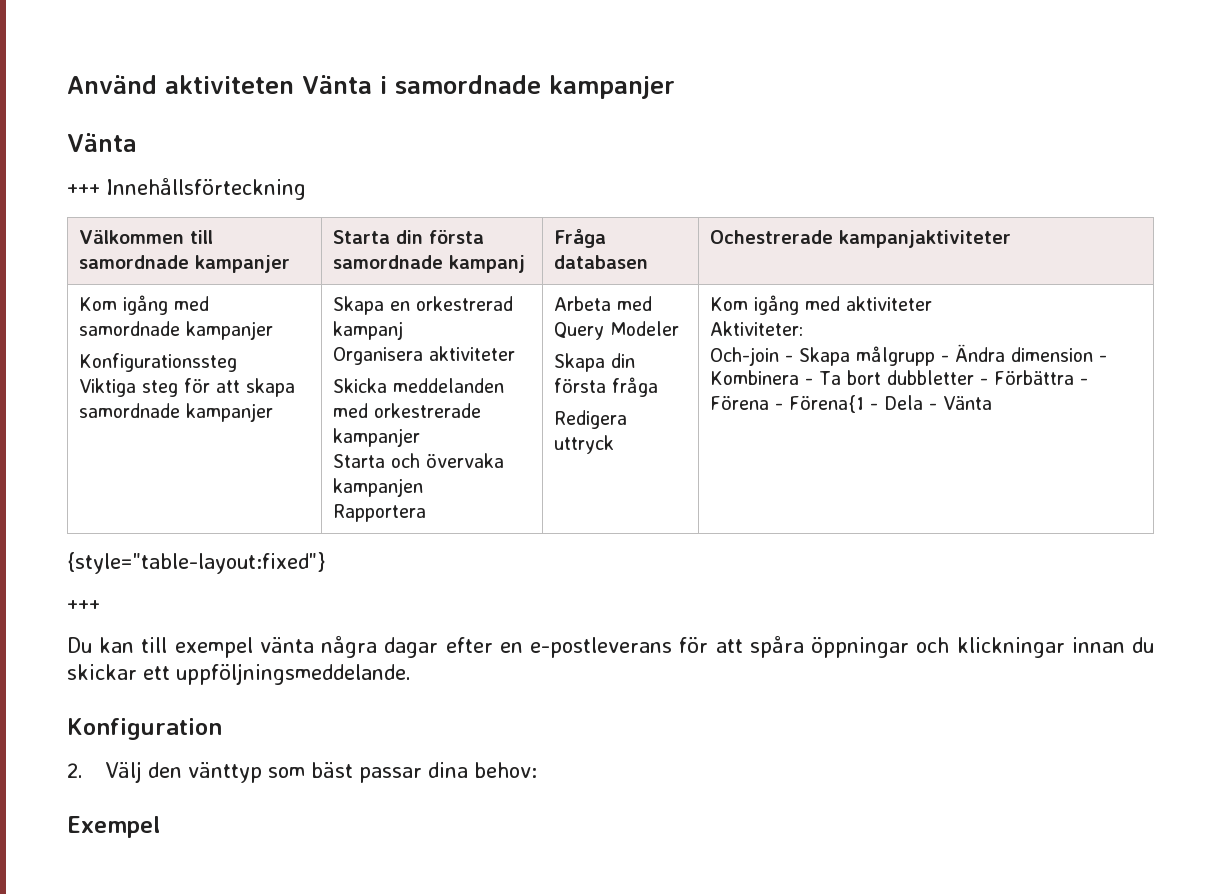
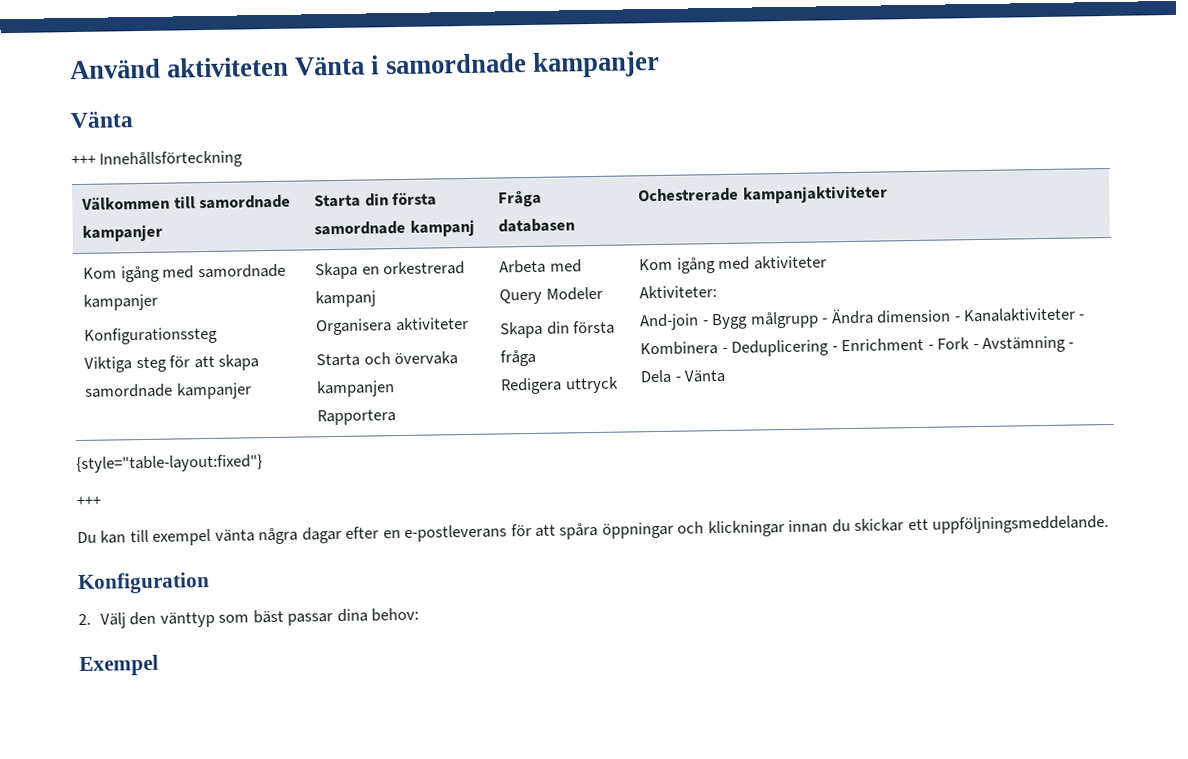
[332,378,504,393] [332,403,481,418] [332,428,420,447] // Skicka meddelanden med orkestrerade kampanjer -> (469, 324) none
[709,347,850,366] Och-join - Skapa -> [639,313,749,331] And-join - Bygg
[709,370,1088,385] [709,395,864,413] Kombinera - Ta bort dubbletter - Förbättra - Förena - Förena{1 -> [962,307,1086,323] [640,335,1066,357] Kanalaktiviteter - Kombinera - Deduplicering - Enrichment - Fork - Avstämning

